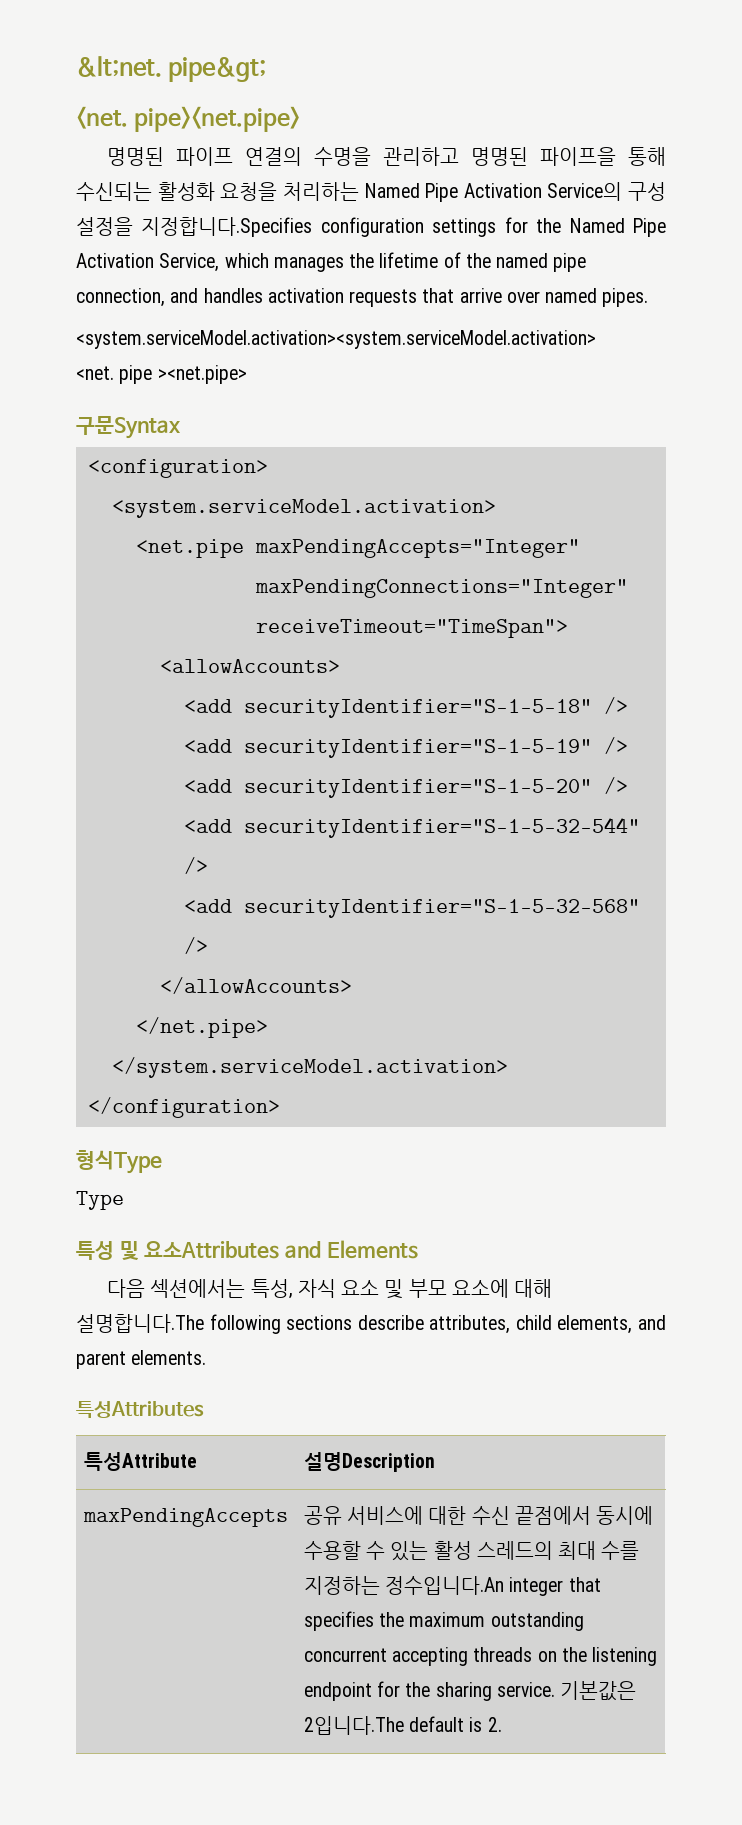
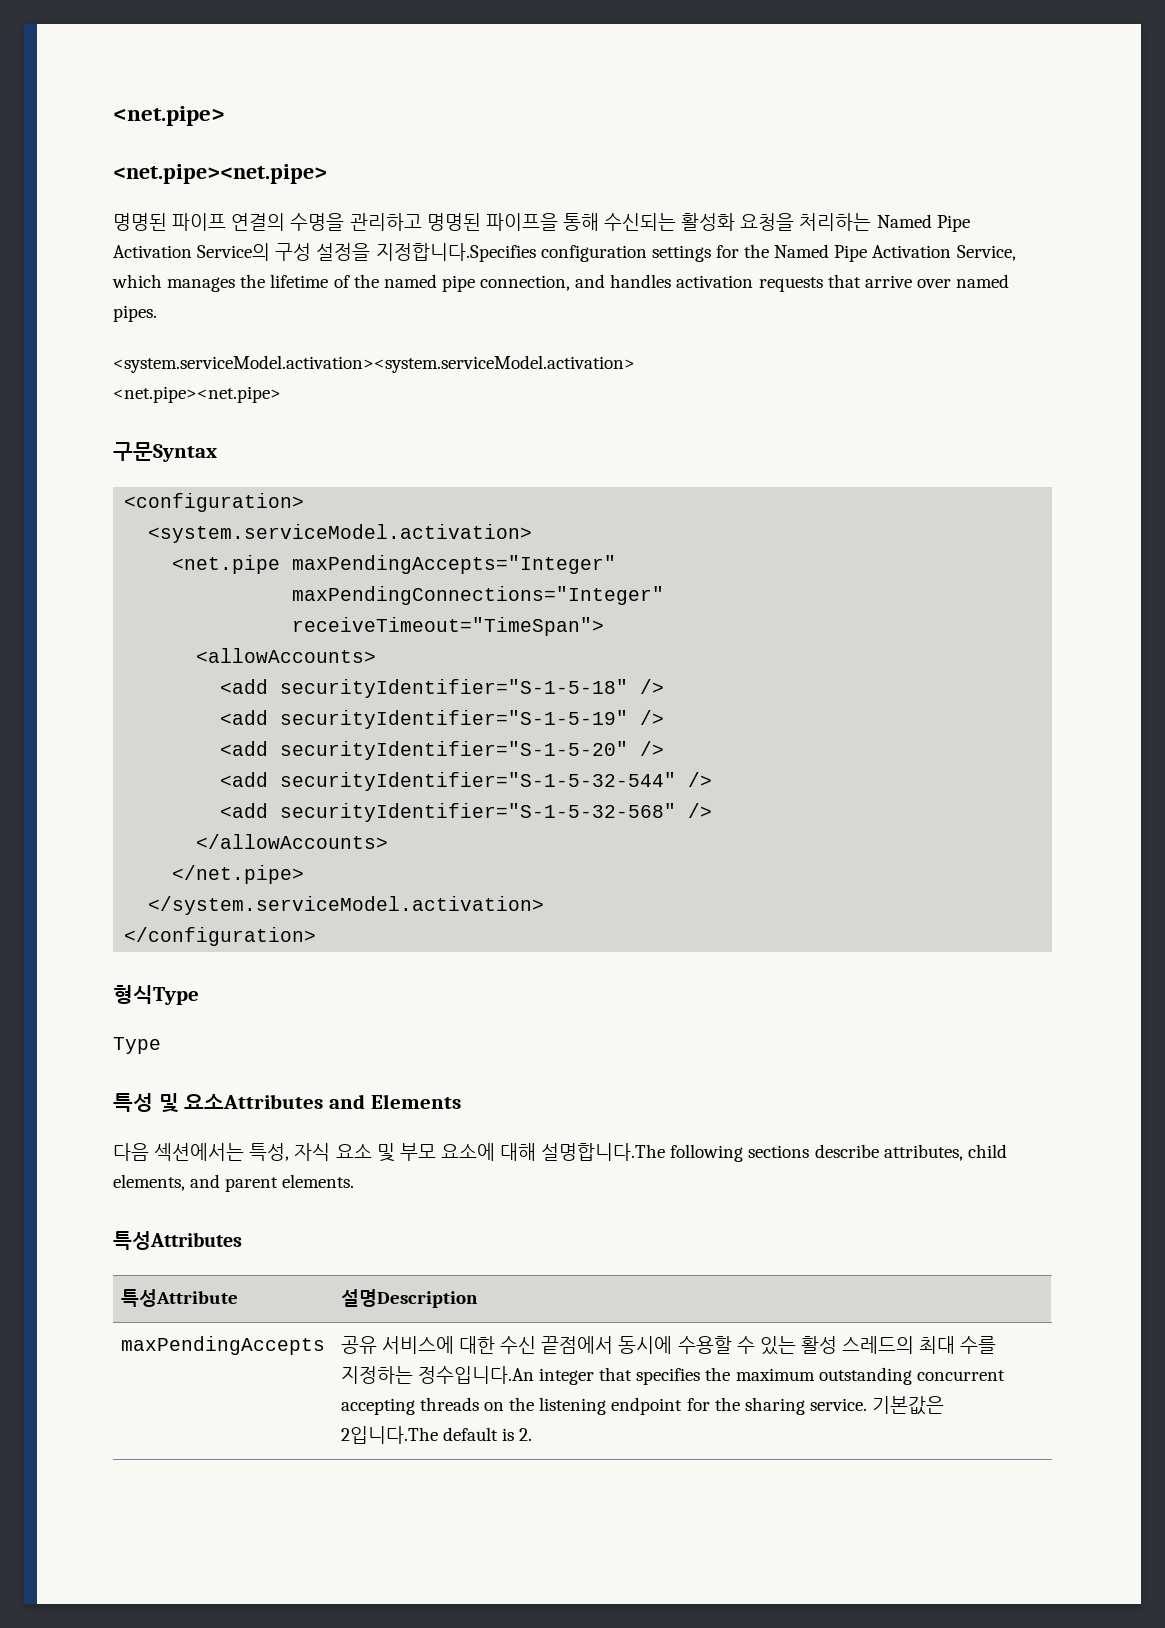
[76,56,267,82] [76,106,301,132] &lt;net. pipe&gt; // <net. pipe><net.pipe> -> [113,106,225,126] [113,164,327,184] <net.pipe> // <net.pipe><net.pipe>
[76,365,247,384] <net. pipe ><net.pipe> -> [113,386,281,403] <net.pipe><net.pipe>

